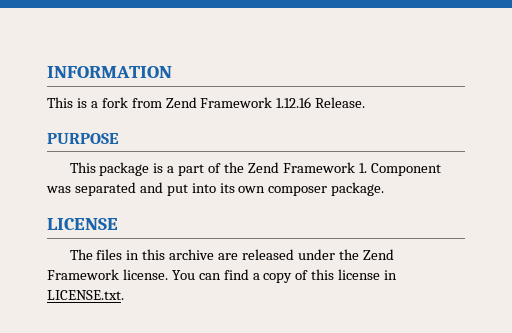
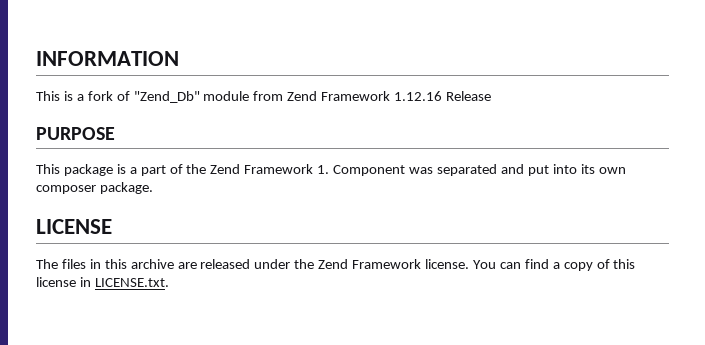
(128, 102) none -> [116,91,250,103] of "Zend_Db" module
[315,97,366,108] Release. -> [446,91,492,101] Release

